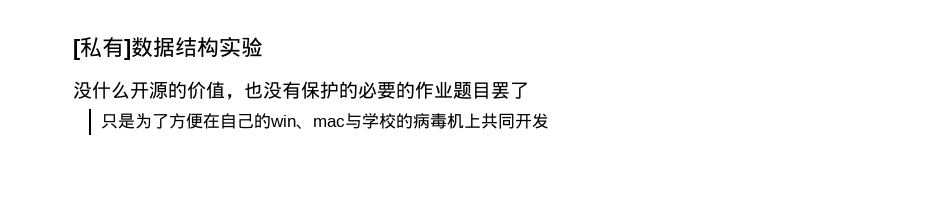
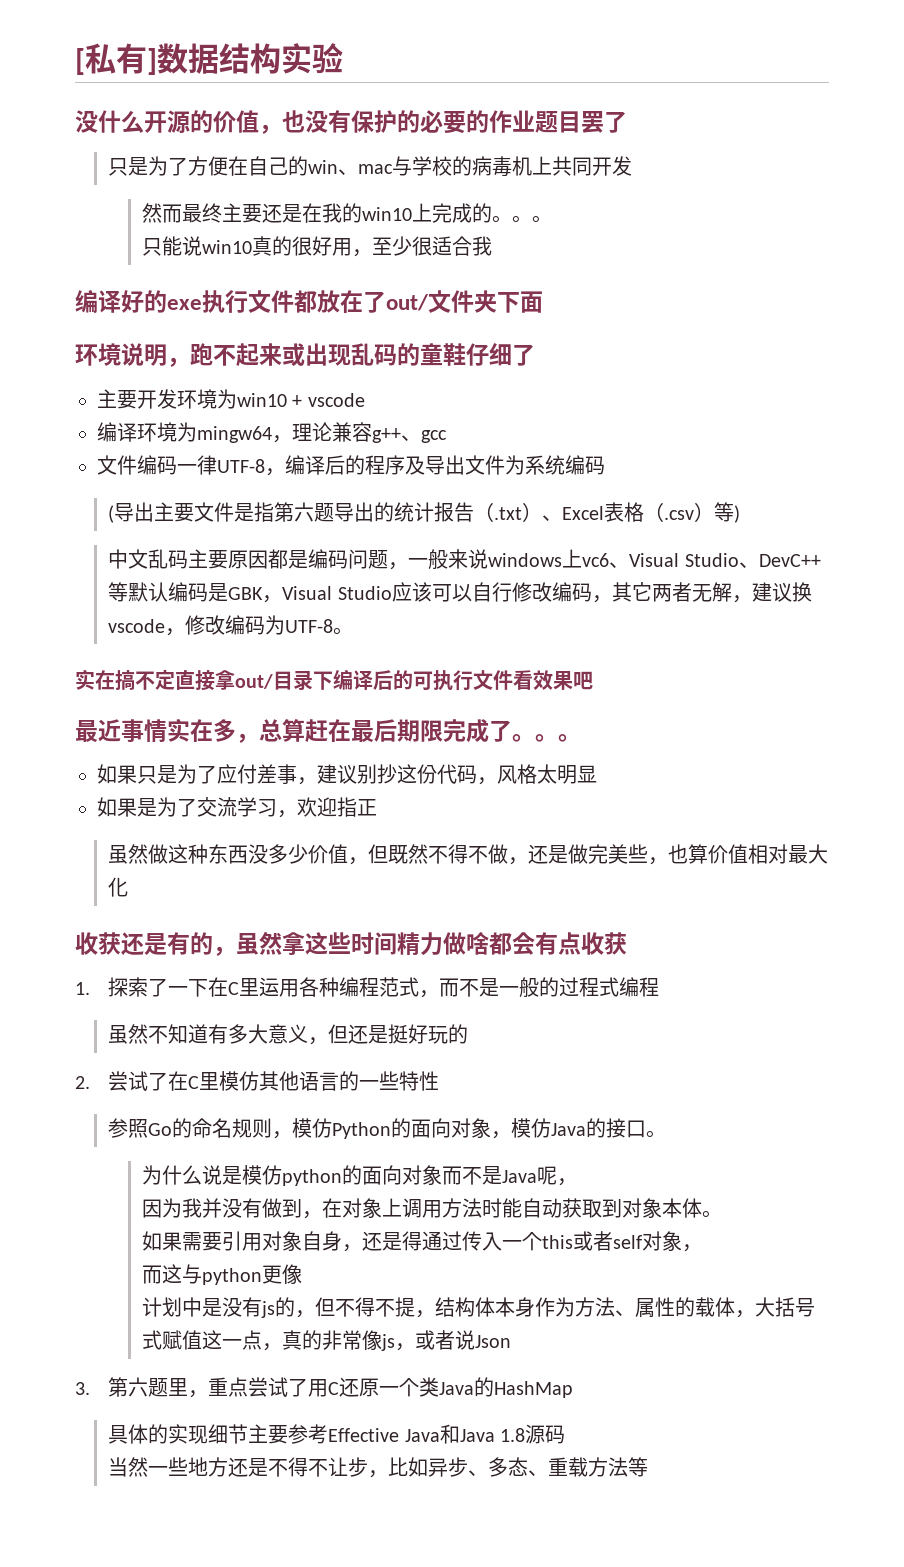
(549, 121) none -> [141,203,552,223] [141,236,492,257] [75,290,543,313] [75,343,535,367] [97,389,365,409] [97,422,447,443] [97,455,605,476] [108,502,741,523] [108,549,821,570] [108,582,812,603] [108,615,354,636] [75,669,593,691] [75,718,581,743] [97,764,597,785] [97,797,377,818] [108,844,829,865] [108,877,129,897] [75,931,627,956] [75,977,660,998] [108,1024,469,1045] [75,1071,440,1091] [108,1118,667,1139] [141,1165,577,1186] [141,1198,722,1219] [141,1231,702,1252] [141,1264,302,1285] [141,1297,815,1318] [141,1330,511,1351] [75,1377,574,1398] [108,1424,566,1444] [108,1457,649,1478] // 然而最终主要还是在我的win10上完成的。。。 // 只能说win10真的很好用，至少很适合我 // 编译好的exe执行文件都放在了out/文件夹下面 // 环境说明，跑不起来或出现乱码的童鞋仔细了 // 主要开发环境为win10 + vscode // 编译环境为mingw64，理论兼容g++、gcc // 文件编码一律UTF-8，编译后的程序及导出文件为系统编码 // (导出主要文件是指第六题导出的统计报告（.txt）、Excel表格（.csv）等) // 中文乱码主要原因都是编码问题，一般来说windows上vc6、Visual Studio、DevC++等默认编码是GBK，Visual Studio应该可以自行修改编码，其它两者无解，建议换vscode，修改编码为UTF-8。 // 实在搞不定直接拿out/目录下编译后的可执行文件看效果吧 // 最近事情实在多，总算赶在最后期限完成了。。。 // 如果只是为了应付差事，建议别抄这份代码，风格太明显 // 如果是为了交流学习，欢迎指正 // 虽然做这种东西没多少价值，但既然不得不做，还是做完美些，也算价值相对最大化 // 收获还是有的，虽然拿这些时间精力做啥都会有点收获 // 1.探索了一下在C里运用各种编程范式，而不是一般的过程式编程 // 虽然不知道有多大意义，但还是挺好玩的 // 2.尝试了在C里模仿其他语言的一些特性 // 参照Go的命名规则，模仿Python的面向对象，模仿Java的接口。 // 为什么说是模仿python的面向对象而不是Java呢， // 因为我并没有做到，在对象上调用方法时能自动获取到对象本体。 // 如果需要引用对象自身，还是得通过传入一个this或者self对象， // 而这与python更像 // 计划中是没有js的，但不得不提，结构体本身作为方法、属性的载体，大括号式赋值这一点，真的非常像js，或者说Json // 3.第六题里，重点尝试了用C还原一个类Java的HashMap // 具体的实现细节主要参考Effective Java和Java 1.8源码 // 当然一些地方还是不得不让步，比如异步、多态、重载方法等

